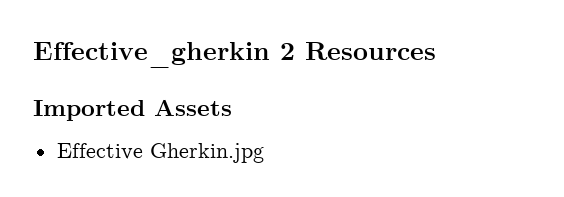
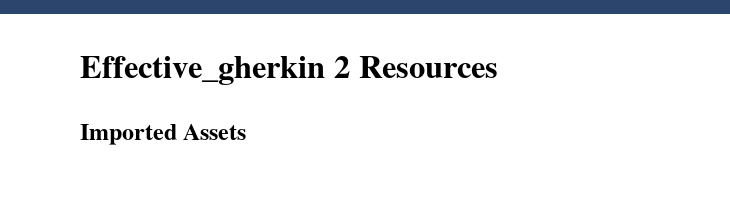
[56,143,264,163] // Effective Gherkin.jpg -> (247, 132) none

